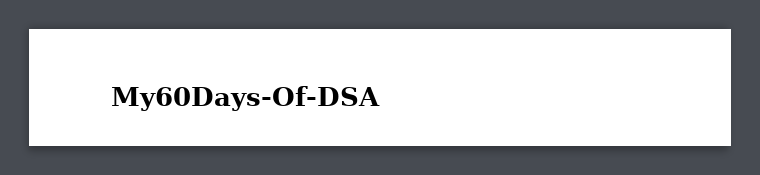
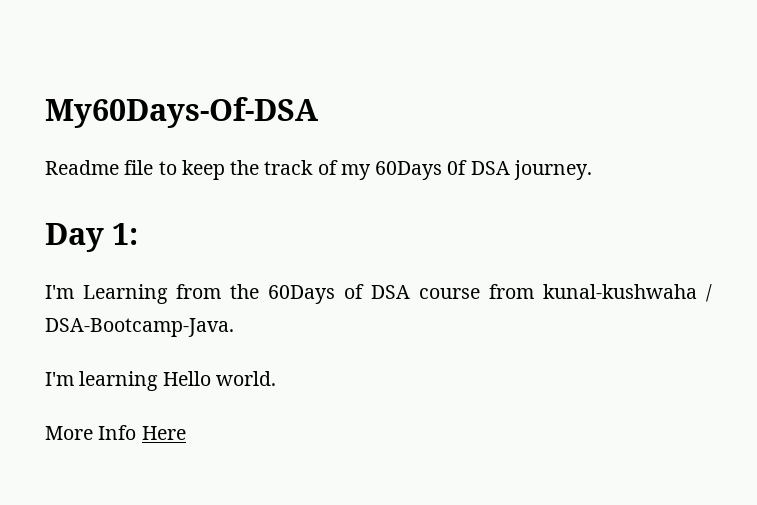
(380, 98) none -> [45,160,592,180] [45,223,139,252] [45,284,712,304] [45,318,234,337] [45,371,276,391] [45,425,186,440] // Readme file to keep the track of my 60Days 0f DSA journey. // Day 1: // I'm Learning from the 60Days of DSA course from kunal-kushwaha / DSA-Bootcamp-Java. // I'm learning Hello world. // More Info Here

